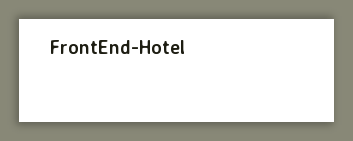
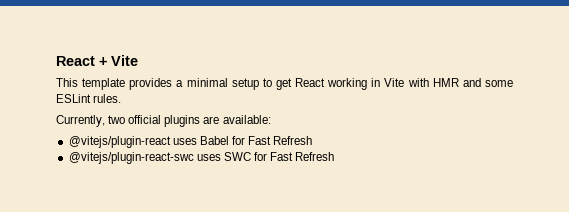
[49,40,185,54] FrontEnd-Hotel -> [56,55,138,66] [56,78,513,90] [56,94,122,103] [56,115,271,127] [68,136,313,148] [68,152,335,164] React + Vite // This template provides a minimal setup to get React working in Vite with HMR and some ESLint rules. // Currently, two official plugins are available: // @vitejs/plugin-react uses Babel for Fast Refresh // @vitejs/plugin-react-swc uses SWC for Fast Refresh

